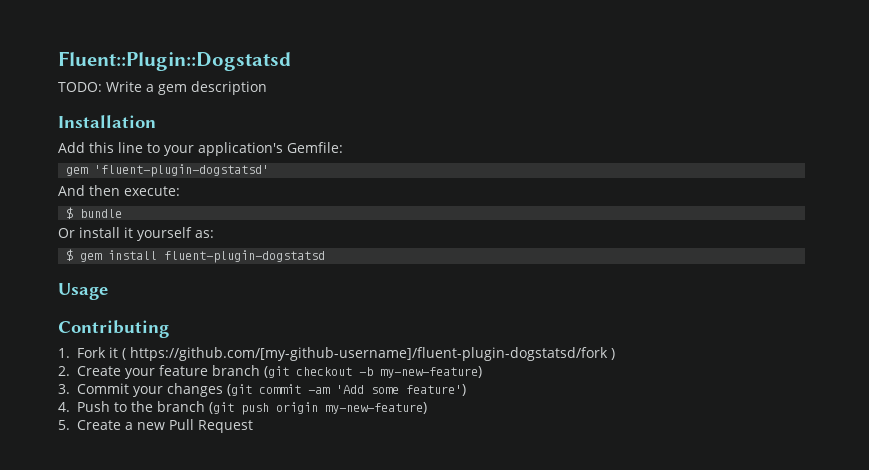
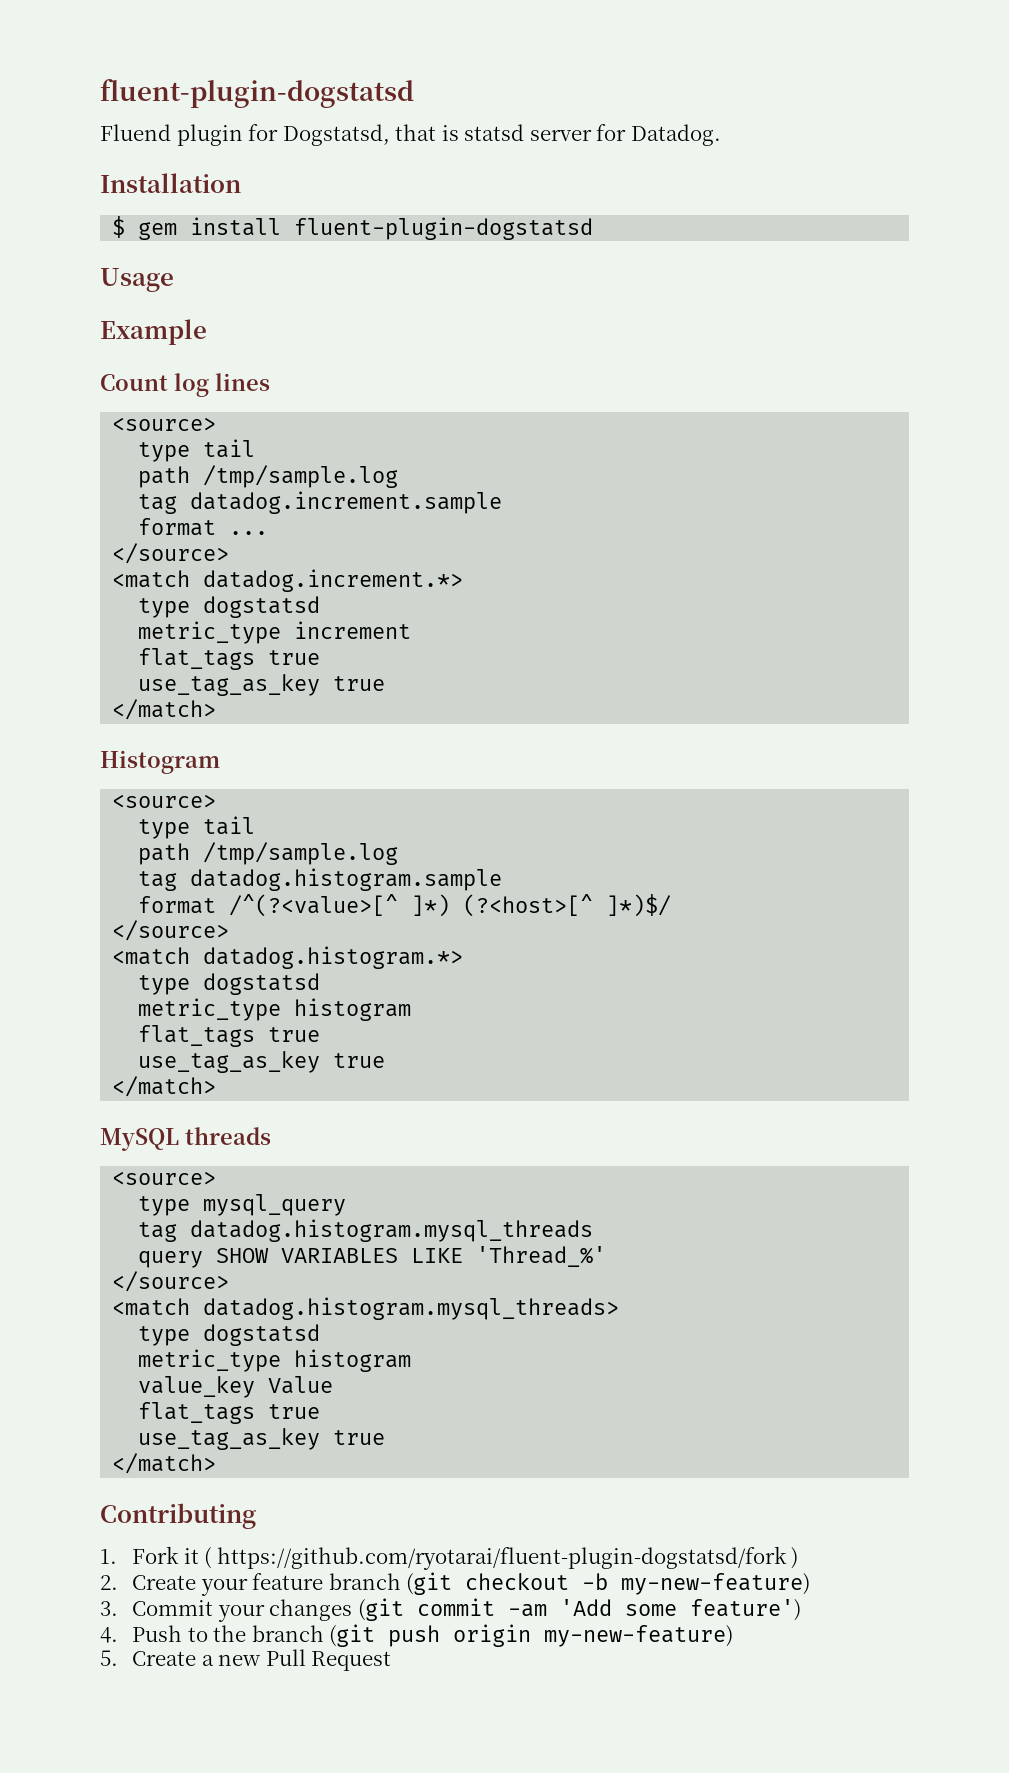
[58,51,291,71] [58,81,267,95] [58,115,156,128] [58,142,343,156] [66,164,270,177] [58,185,180,196] [66,207,123,219] [58,227,214,241] Fluent::Plugin::Dogstatsd // TODO: Write a gem description // Installation // Add this line to your application's Gemfile: // gem 'fluent-plugin-dogstatsd' // And then execute: // $ bundle // Or install it yourself as: -> [100,79,414,108] [100,124,721,146] [100,173,241,193] fluent-plugin-dogstatsd // Fluend plugin for Dogstatsd, that is statsd server for Datadog. // Installation
(108, 291) none -> [100,319,207,345] [100,373,270,397] [112,417,217,431] [138,439,256,462] [138,465,399,488] [138,491,503,514] [138,518,269,536] [112,543,230,564] [112,569,464,592] [138,596,321,618] [138,621,412,644] [138,648,321,670] [138,674,386,696] [112,699,217,720] [100,750,220,774] [112,794,217,808] [138,816,256,839] [138,842,399,865] [138,868,503,891] [138,894,672,917] [112,920,230,941] [112,946,464,969] [138,973,321,995] [138,998,412,1021] [138,1025,321,1047] [138,1051,386,1073] [112,1076,217,1097] [100,1127,271,1151] [112,1171,217,1185] [138,1194,347,1216] [138,1219,594,1242] [138,1246,607,1268] [112,1271,230,1292] [112,1297,620,1320] [138,1324,321,1346] [138,1349,412,1372] [138,1376,334,1398] [138,1402,321,1424] [138,1428,386,1450] [112,1453,217,1474] // Example // Count log lines // <source> // type tail // path /tmp/sample.log // tag datadog.increment.sample // format ... // </source> // <match datadog.increment.*> // type dogstatsd // metric_type increment // flat_tags true // use_tag_as_key true // </match> // Histogram // <source> // type tail // path /tmp/sample.log // tag datadog.histogram.sample // format /^(?<value>[^ ]*) (?<host>[^ ]*)$/ // </source> // <match datadog.histogram.*> // type dogstatsd // metric_type histogram // flat_tags true // use_tag_as_key true // </match> // MySQL threads // <source> // type mysql_query // tag datadog.histogram.mysql_threads // query SHOW VARIABLES LIKE 'Thread_%' // </source> // <match datadog.histogram.mysql_threads> // type dogstatsd // metric_type histogram // value_key Value // flat_tags true // use_tag_as_key true // </match>
[129,347,608,361] https://github.com/[my-github-username]/fluent-plugin-dogstatsd/fork -> [216,1546,787,1570] https://github.com/ryotarai/fluent-plugin-dogstatsd/fork

